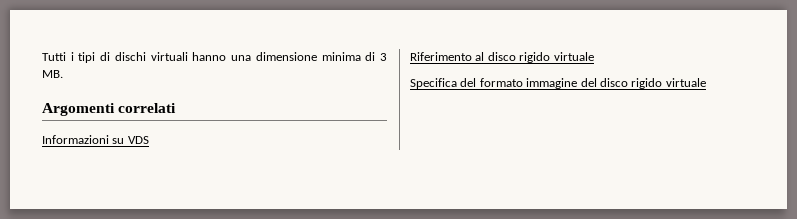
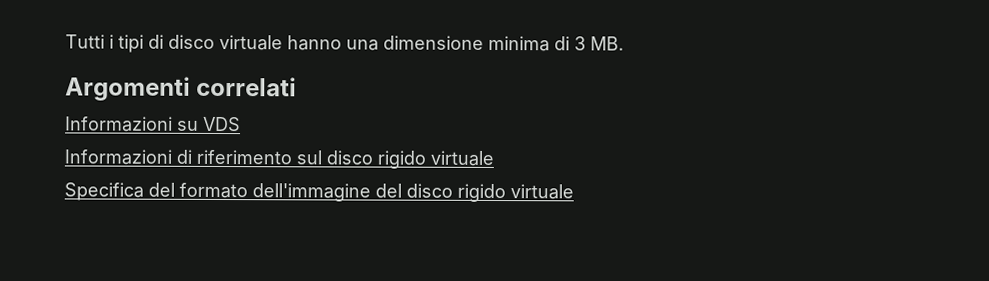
[114,52,188,61] dischi virtuali -> [168,34,283,51] disco virtuale
[410,52,485,61] Riferimento al -> [64,149,322,165] Informazioni di riferimento sul
[526,78,578,89] immagine -> [252,183,371,202] dell'immagine

